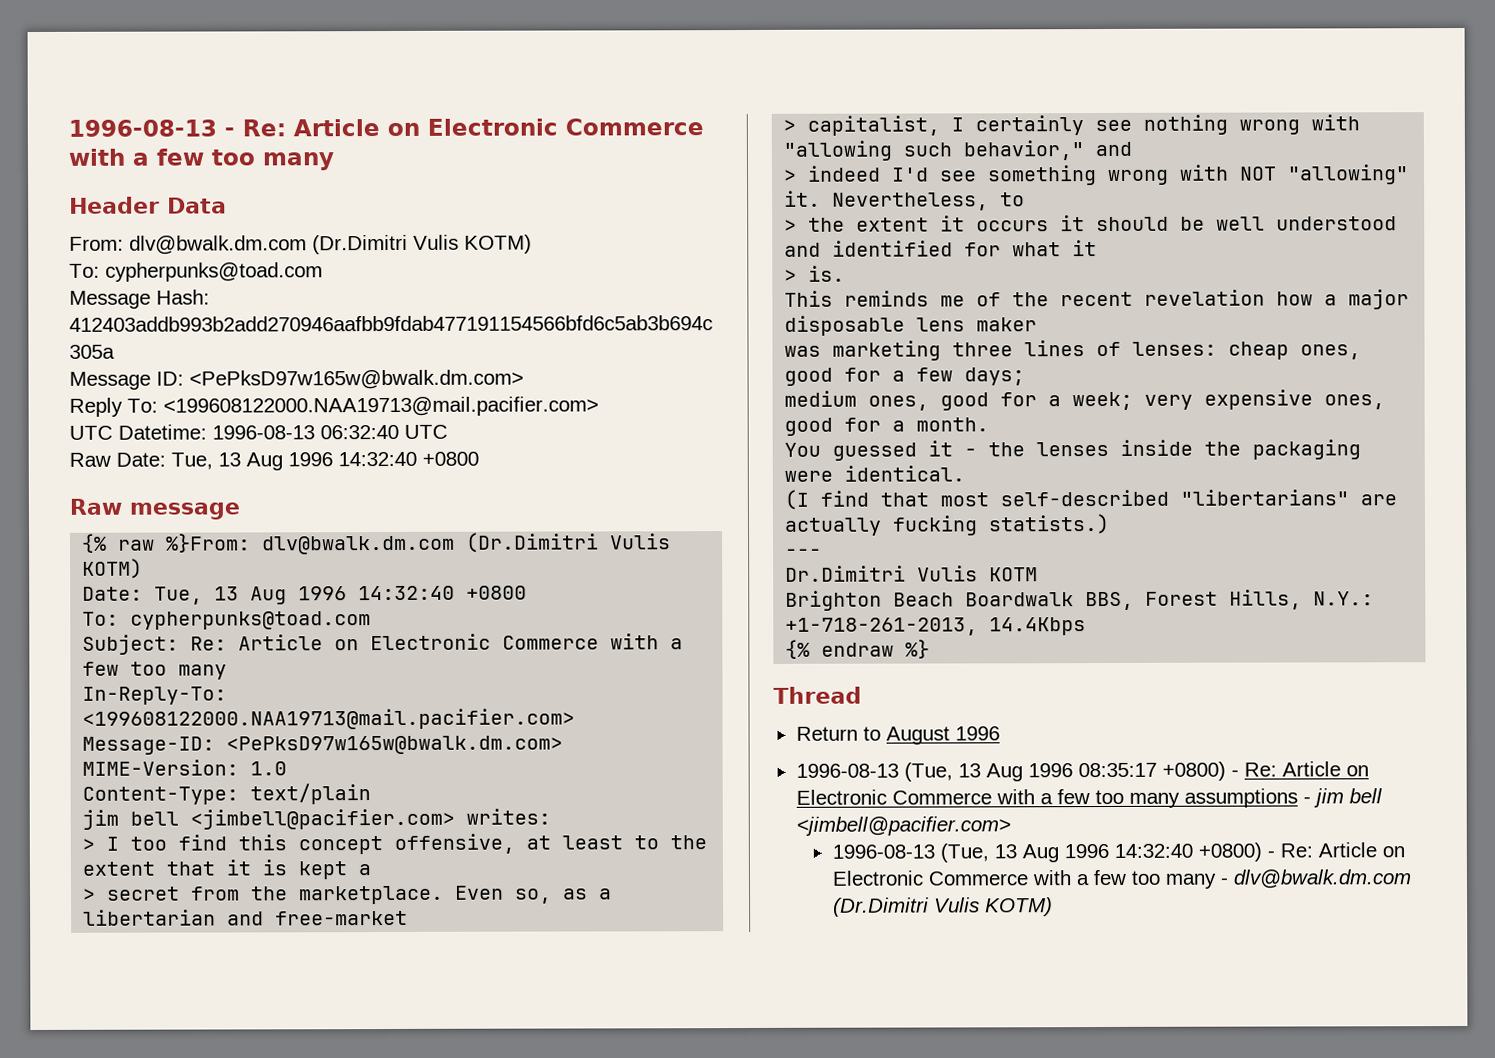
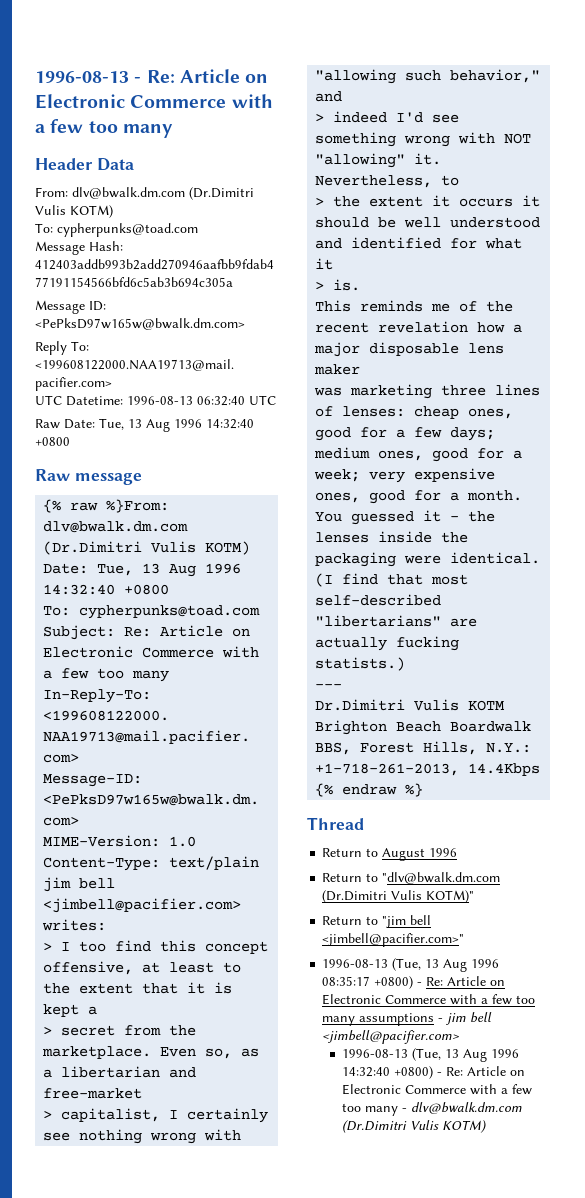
(1000, 733) none -> [322,872,501,884] [322,890,475,903] [322,915,432,928] [322,933,465,947] // Return to "dlv@bwalk.dm.com (Dr.Dimitri Vulis KOTM)" // Return to "jim bell <jimbell@pacifier.com>"

